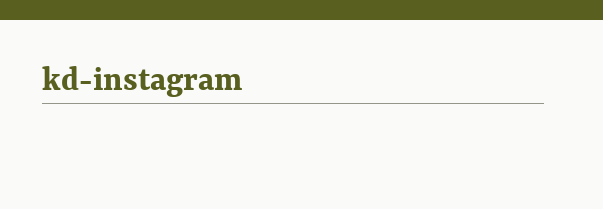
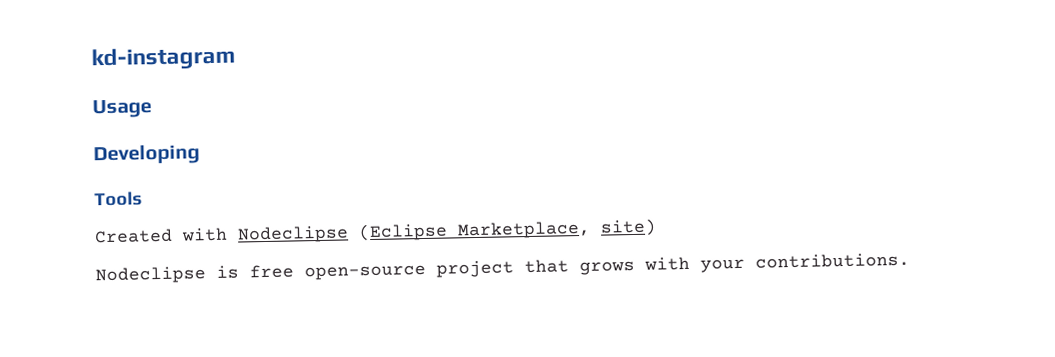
(242, 81) none -> [92,99,152,119] [93,144,200,166] [94,191,142,207] [94,218,657,244] [95,252,910,285] // Usage // Developing // Tools // Created with Nodeclipse (Eclipse Marketplace, site) // Nodeclipse is free open-source project that grows with your contributions.

